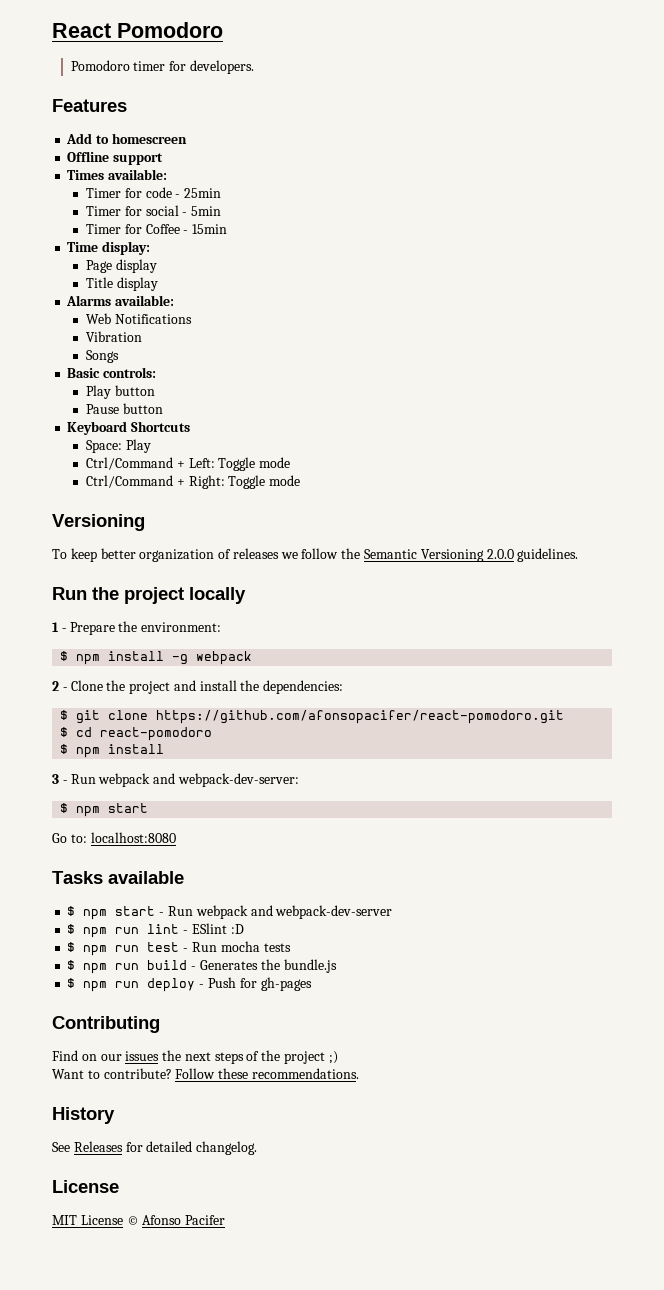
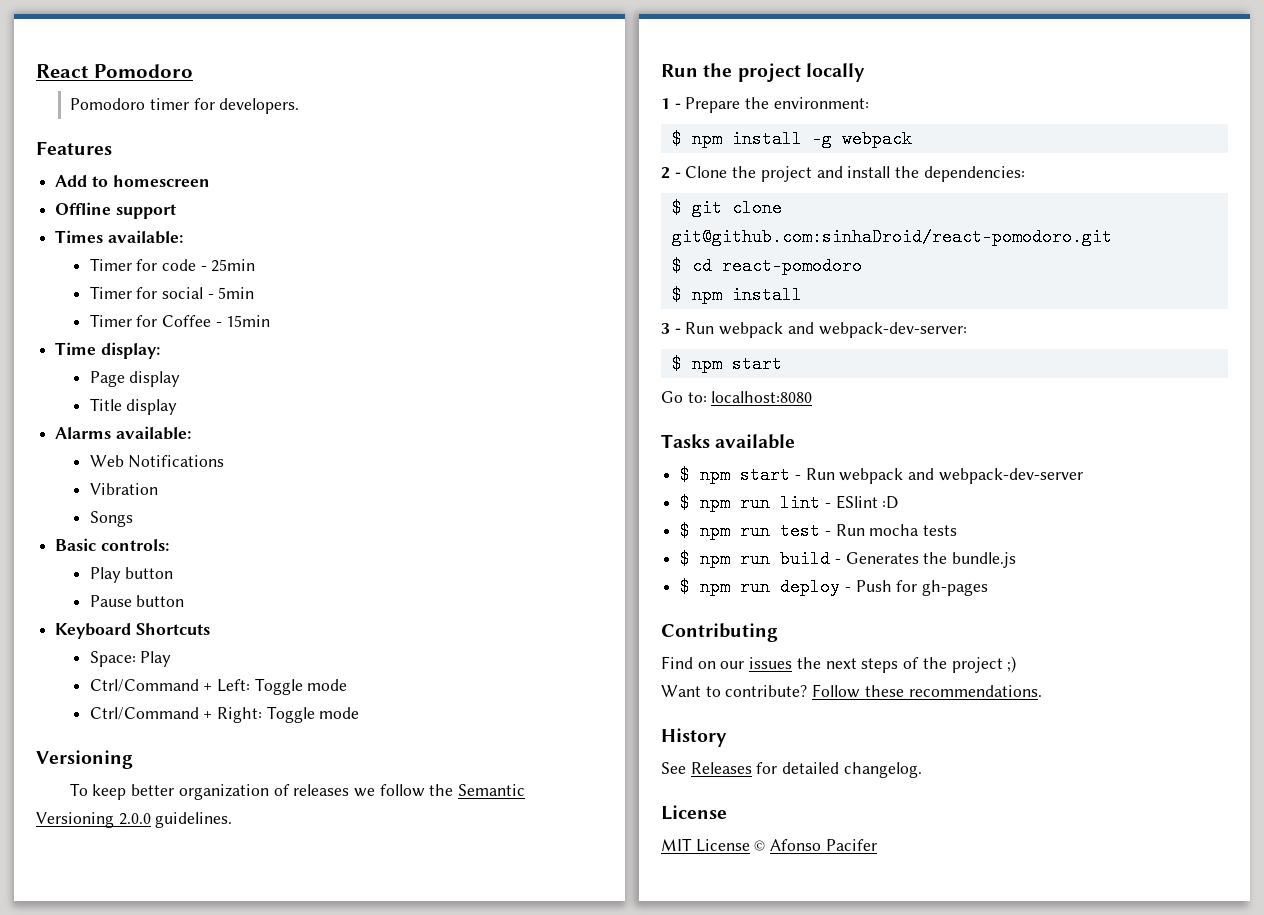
[156,710,565,724] https://github.com/afonsopacifer/react-pomodoro.git -> [671,228,1112,246] git@github.com:sinhaDroid/react-pomodoro.git

